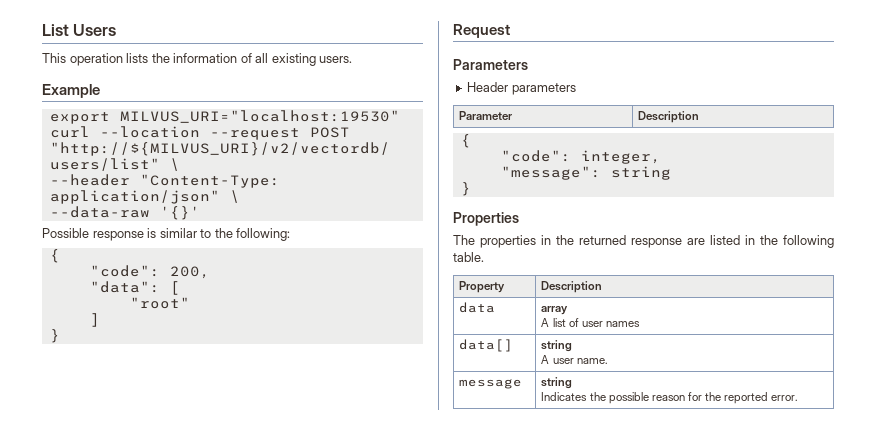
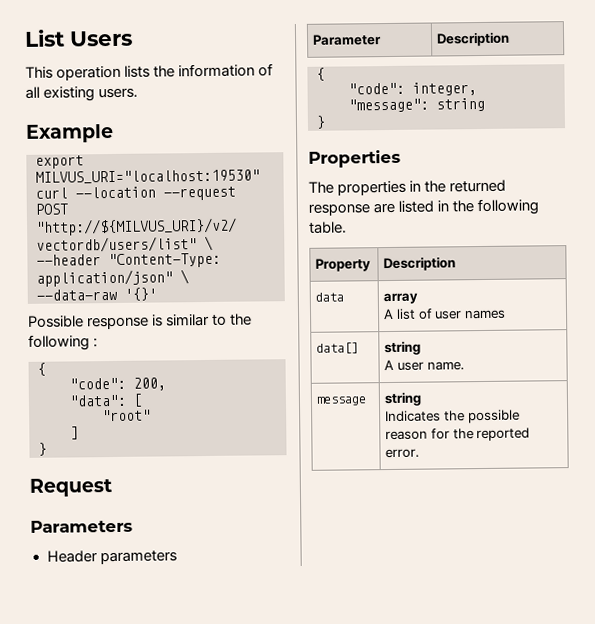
[236,228,291,241] following: -> [28,334,99,351] following :

